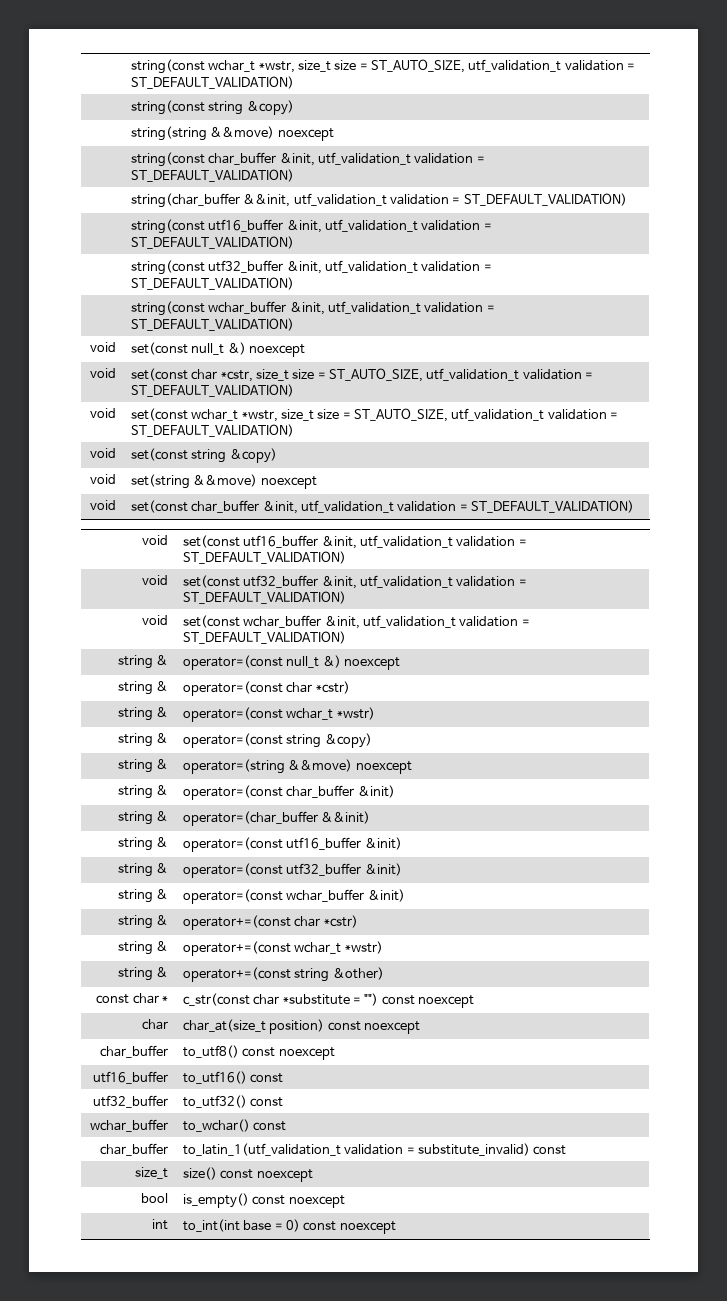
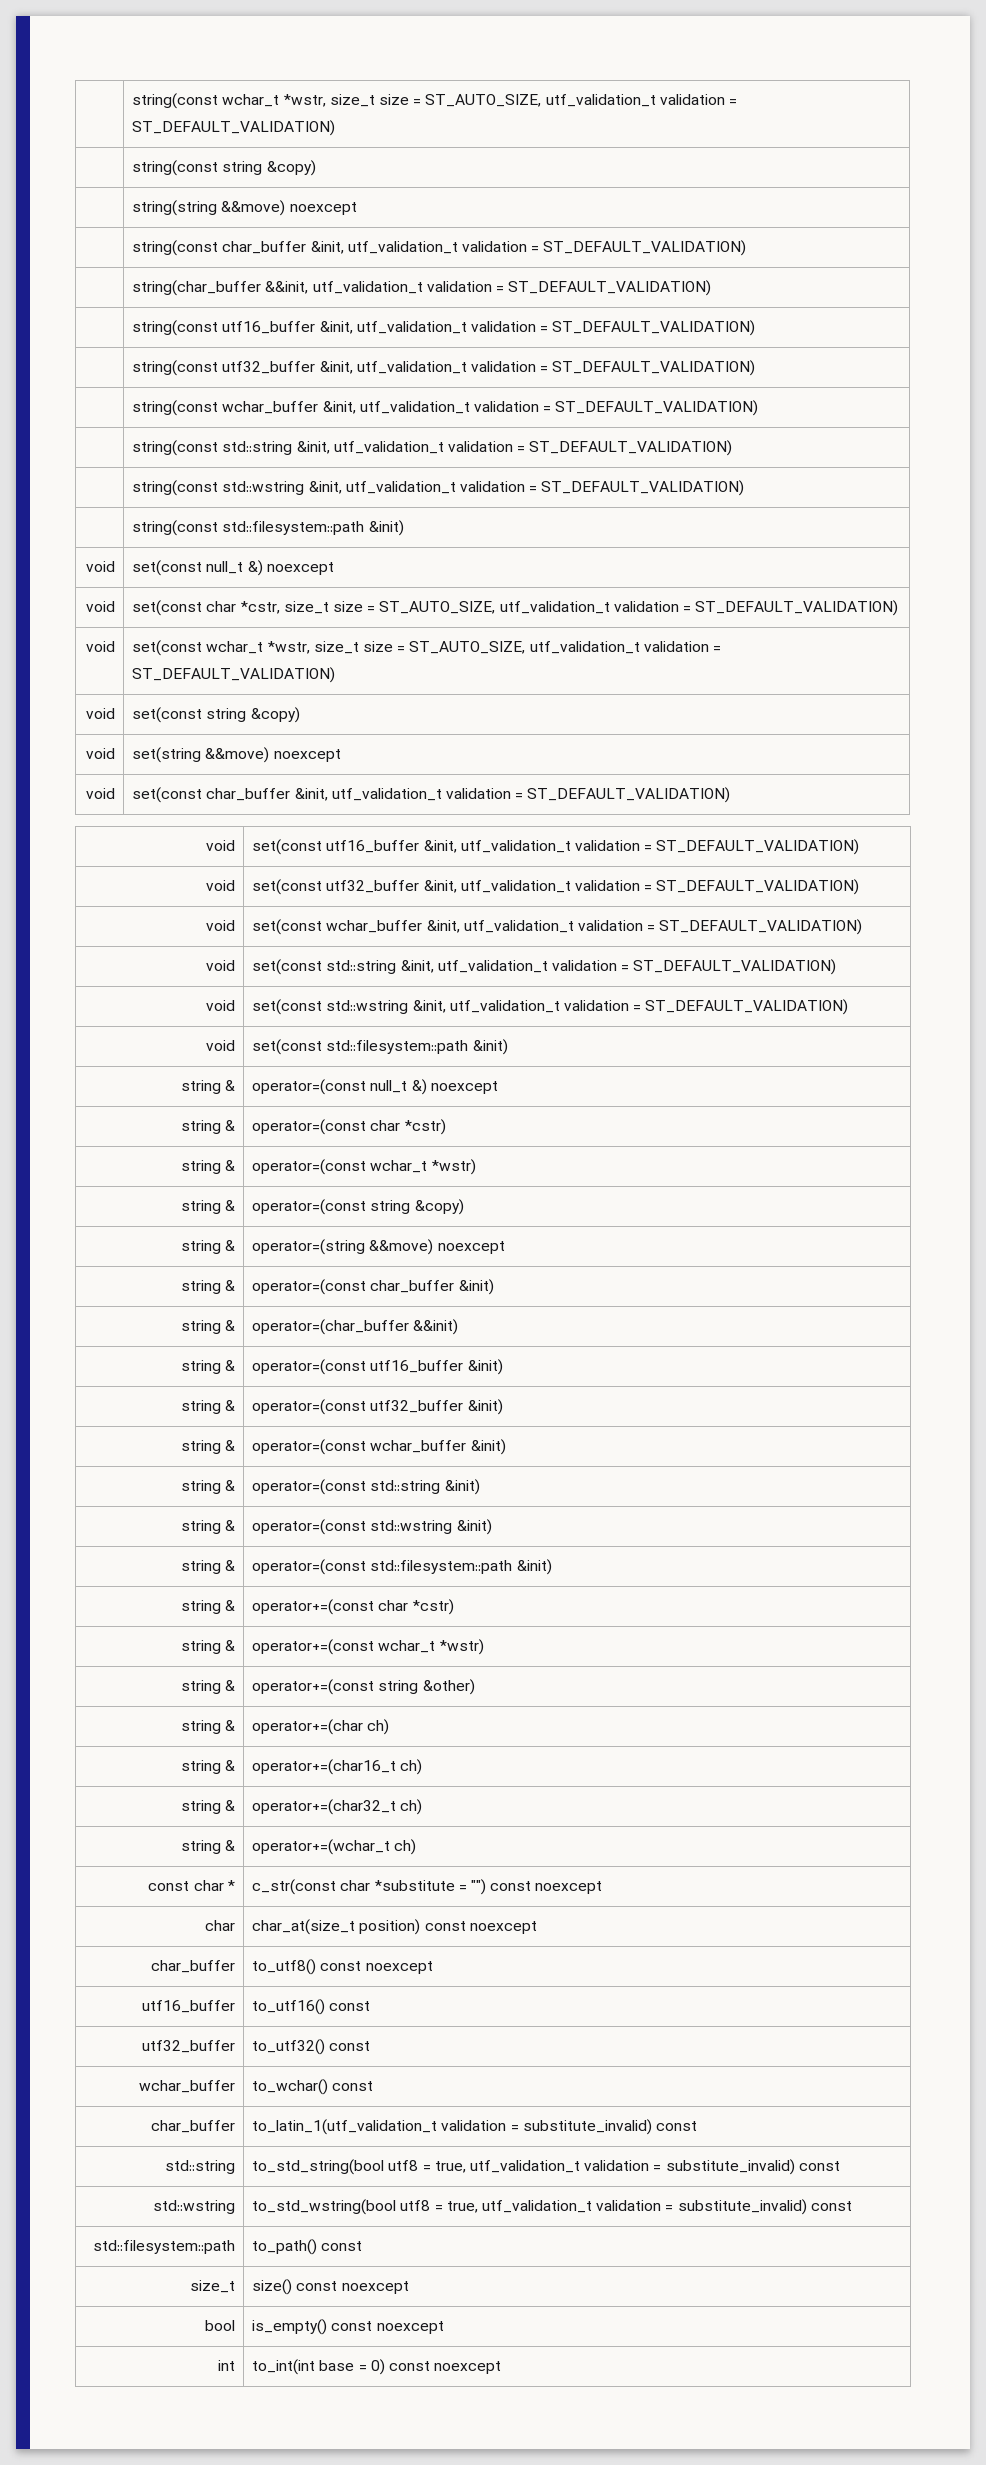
(294, 324) none -> [132,440,733,456] [132,480,745,496] [132,520,404,536] // | string(const std::string &init, utf_validation_t validation = ST_DEFAULT_VALIDATION) // | string(const std::wstring &init, utf_validation_t validation = ST_DEFAULT_VALIDATION) // | string(const std::filesystem::path &init)
(346, 637) none -> [205,960,235,971] [252,959,837,975] [205,1000,235,1011] [252,999,849,1015] [205,1040,235,1051] [252,1039,508,1055] // void | set(const std::string &init, utf_validation_t validation = ST_DEFAULT_VALIDATION) // void | set(const std::wstring &init, utf_validation_t validation = ST_DEFAULT_VALIDATION) // void | set(const std::filesystem::path &init)
(405, 895) none -> [180,1480,235,1494] [252,1479,480,1495] [180,1520,235,1534] [252,1519,492,1535] [180,1560,235,1574] [252,1559,552,1575] // string & | operator=(const std::string &init) // string & | operator=(const std::wstring &init) // string & | operator=(const std::filesystem::path &init)
(384, 973) none -> [180,1720,235,1734] [252,1719,390,1735] [180,1760,235,1774] [252,1759,423,1775] [180,1800,235,1814] [252,1799,423,1815] [180,1840,235,1854] [252,1839,417,1855] // string & | operator+=(char ch) // string & | operator+=(char16_t ch) // string & | operator+=(char32_t ch) // string & | operator+=(wchar_t ch)
(567, 1150) none -> [164,2160,235,2174] [252,2159,840,2175] [152,2200,235,2214] [252,2199,852,2215] [92,2240,235,2254] [252,2239,363,2255] // std::string | to_std_string(bool utf8 = true, utf_validation_t validation = substitute_invalid) const // std::wstring | to_std_wstring(bool utf8 = true, utf_validation_t validation = substitute_invalid) const // std::filesystem::path | to_path() const

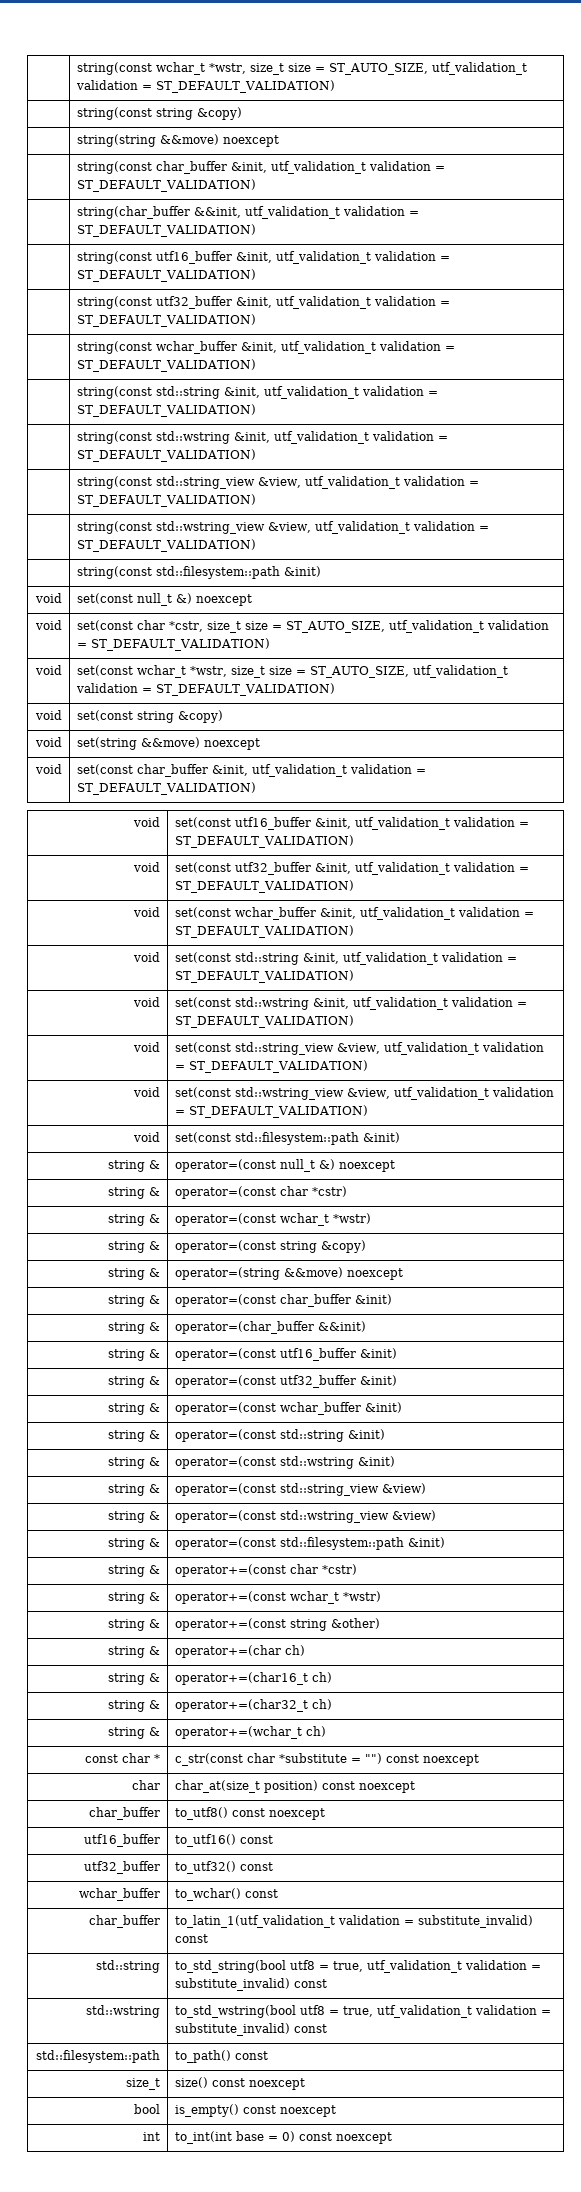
(745, 488) none -> [76,476,479,489] [76,494,256,507] [76,521,489,534] [76,539,256,552] // | string(const std::string_view &view, utf_validation_t validation = ST_DEFAULT_VALIDATION) // | string(const std::wstring_view &view, utf_validation_t validation = ST_DEFAULT_VALIDATION)
(849, 1007) none -> [133,1042,161,1052] [174,1042,544,1055] [174,1060,368,1073] [133,1087,161,1097] [174,1087,554,1100] [174,1105,368,1118] // void | set(const std::string_view &view, utf_validation_t validation = ST_DEFAULT_VALIDATION) // void | set(const std::wstring_view &view, utf_validation_t validation = ST_DEFAULT_VALIDATION)
(492, 1527) none -> [108,1484,161,1496] [174,1483,426,1496] [108,1511,161,1523] [174,1510,436,1523] // string & | operator=(const std::string_view &view) // string & | operator=(const std::wstring_view &view)

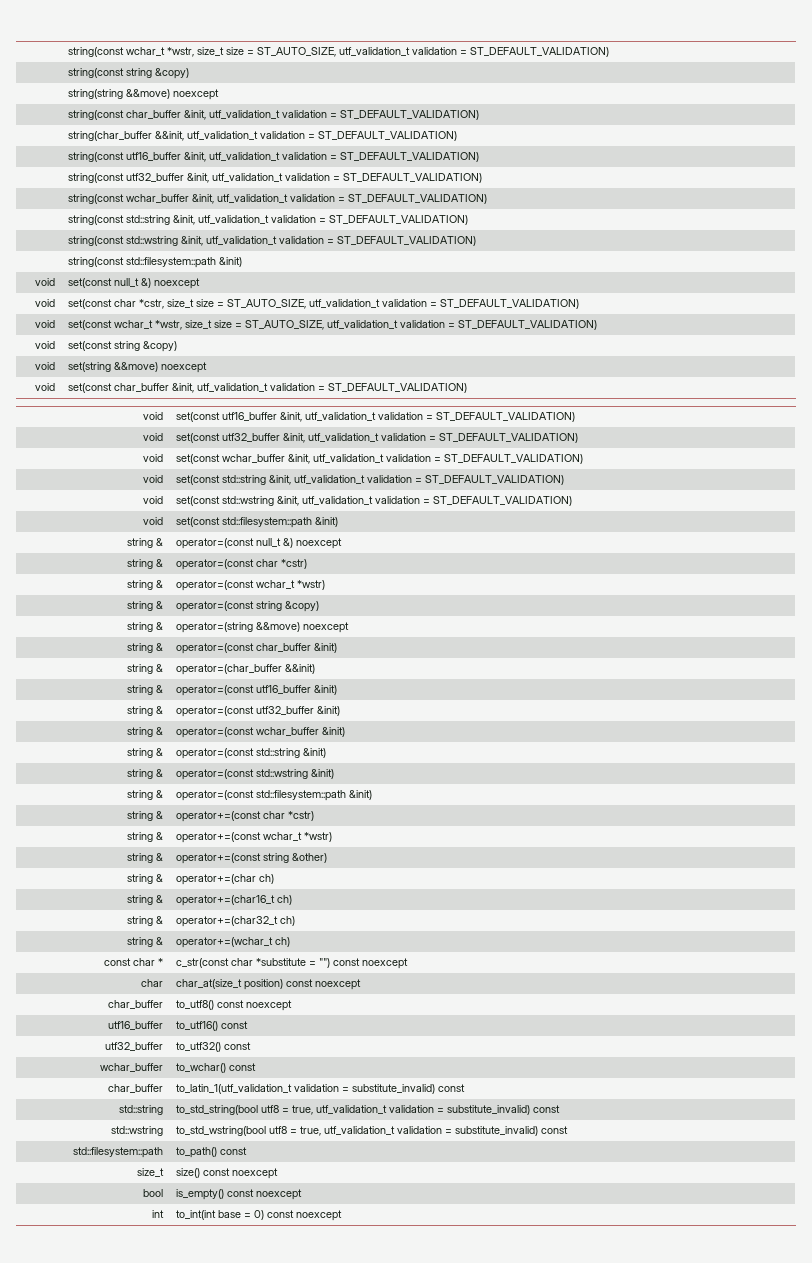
[76,476,479,489] [76,494,256,507] [76,521,489,534] [76,539,256,552] // | string(const std::string_view &view, utf_validation_t validation = ST_DEFAULT_VALIDATION) // | string(const std::wstring_view &view, utf_validation_t validation = ST_DEFAULT_VALIDATION) -> (476, 241) none
[133,1042,161,1052] [174,1042,544,1055] [174,1060,368,1073] [133,1087,161,1097] [174,1087,554,1100] [174,1105,368,1118] // void | set(const std::string_view &view, utf_validation_t validation = ST_DEFAULT_VALIDATION) // void | set(const std::wstring_view &view, utf_validation_t validation = ST_DEFAULT_VALIDATION) -> (572, 501) none
[108,1484,161,1496] [174,1483,426,1496] [108,1511,161,1523] [174,1510,436,1523] // string & | operator=(const std::string_view &view) // string & | operator=(const std::wstring_view &view) -> (334, 774) none

